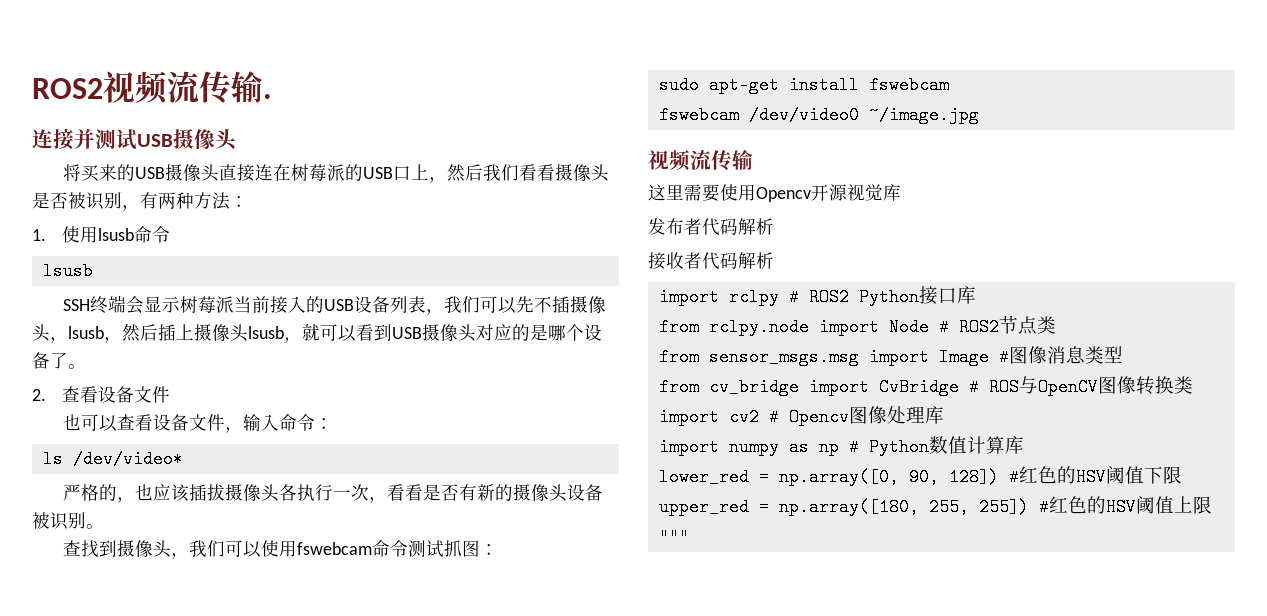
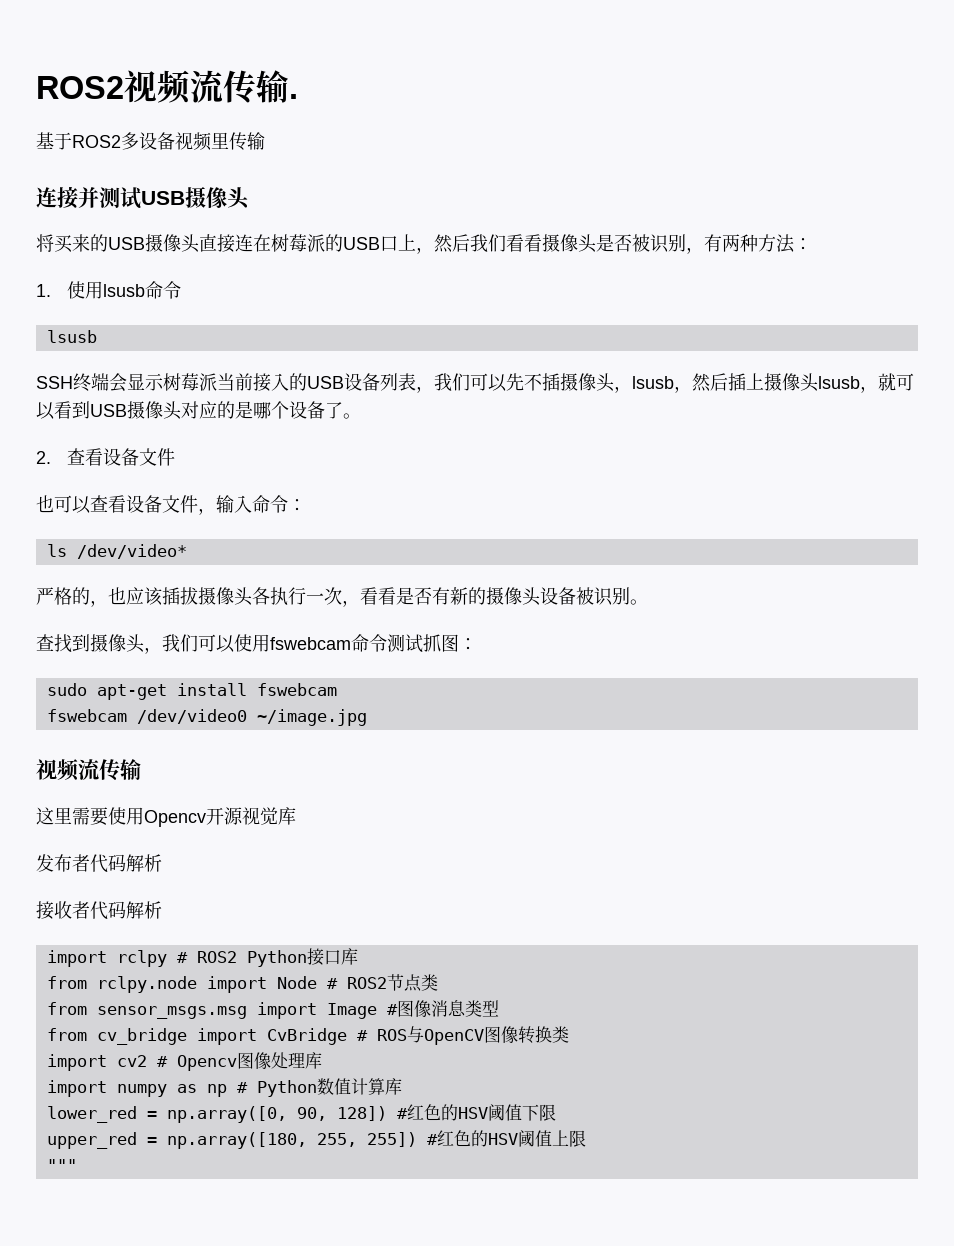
(272, 96) none -> [36,132,265,151] // 基于ROS2多设备视频里传输

